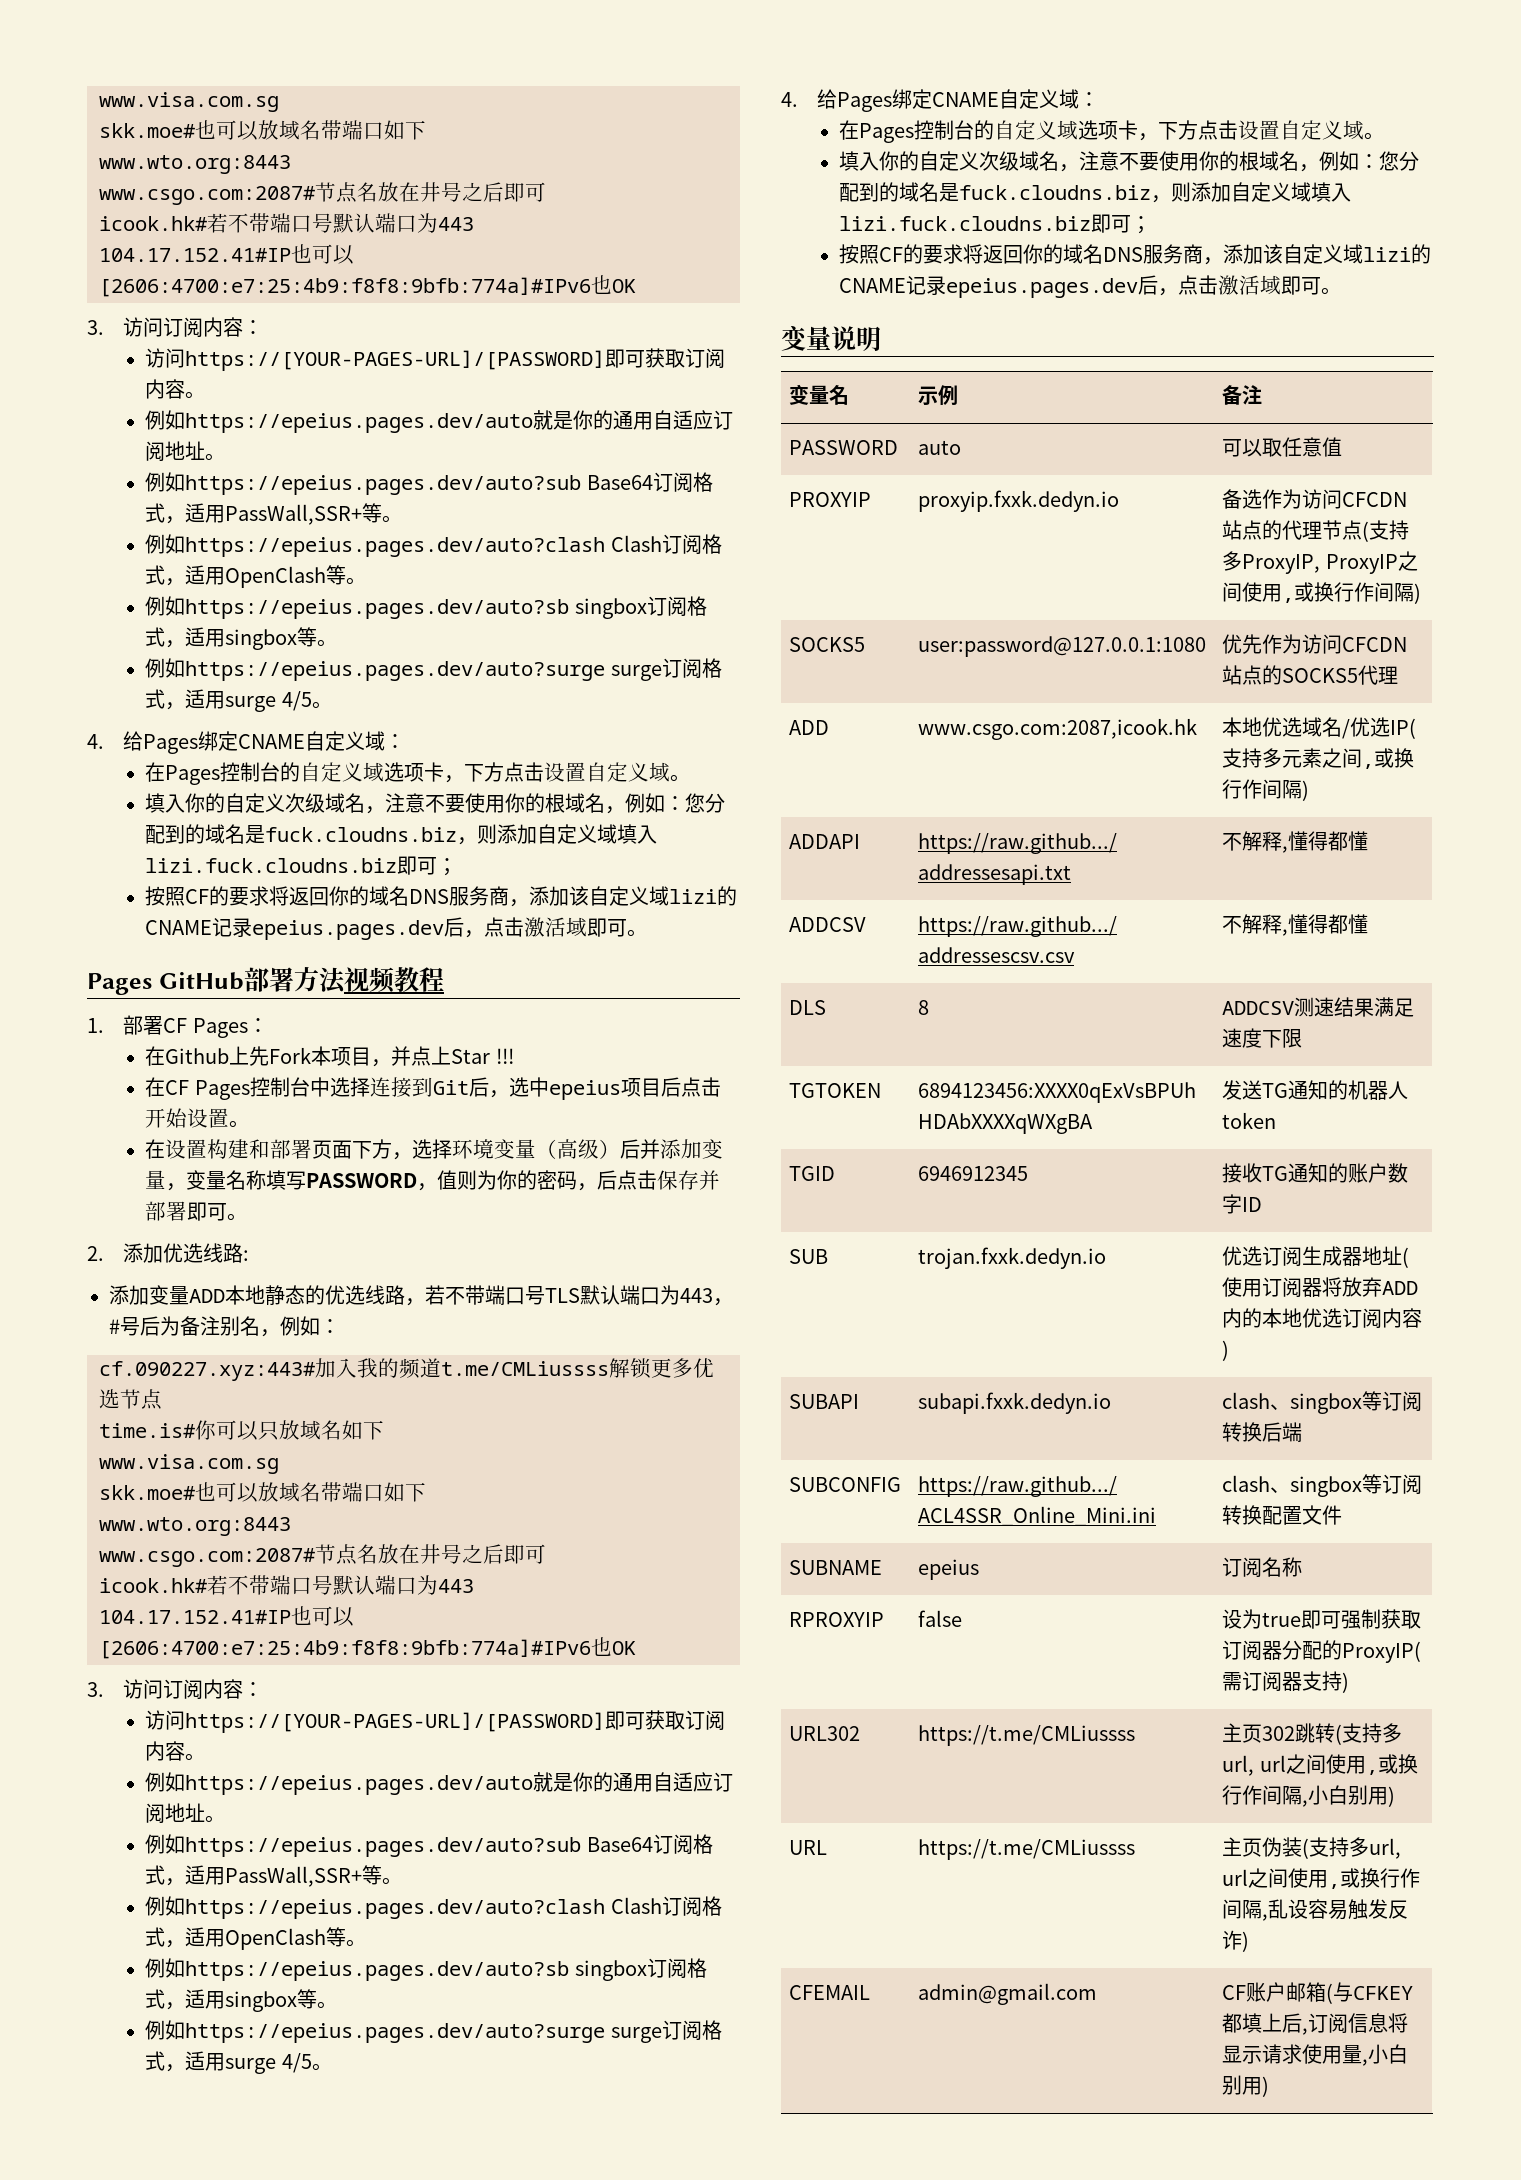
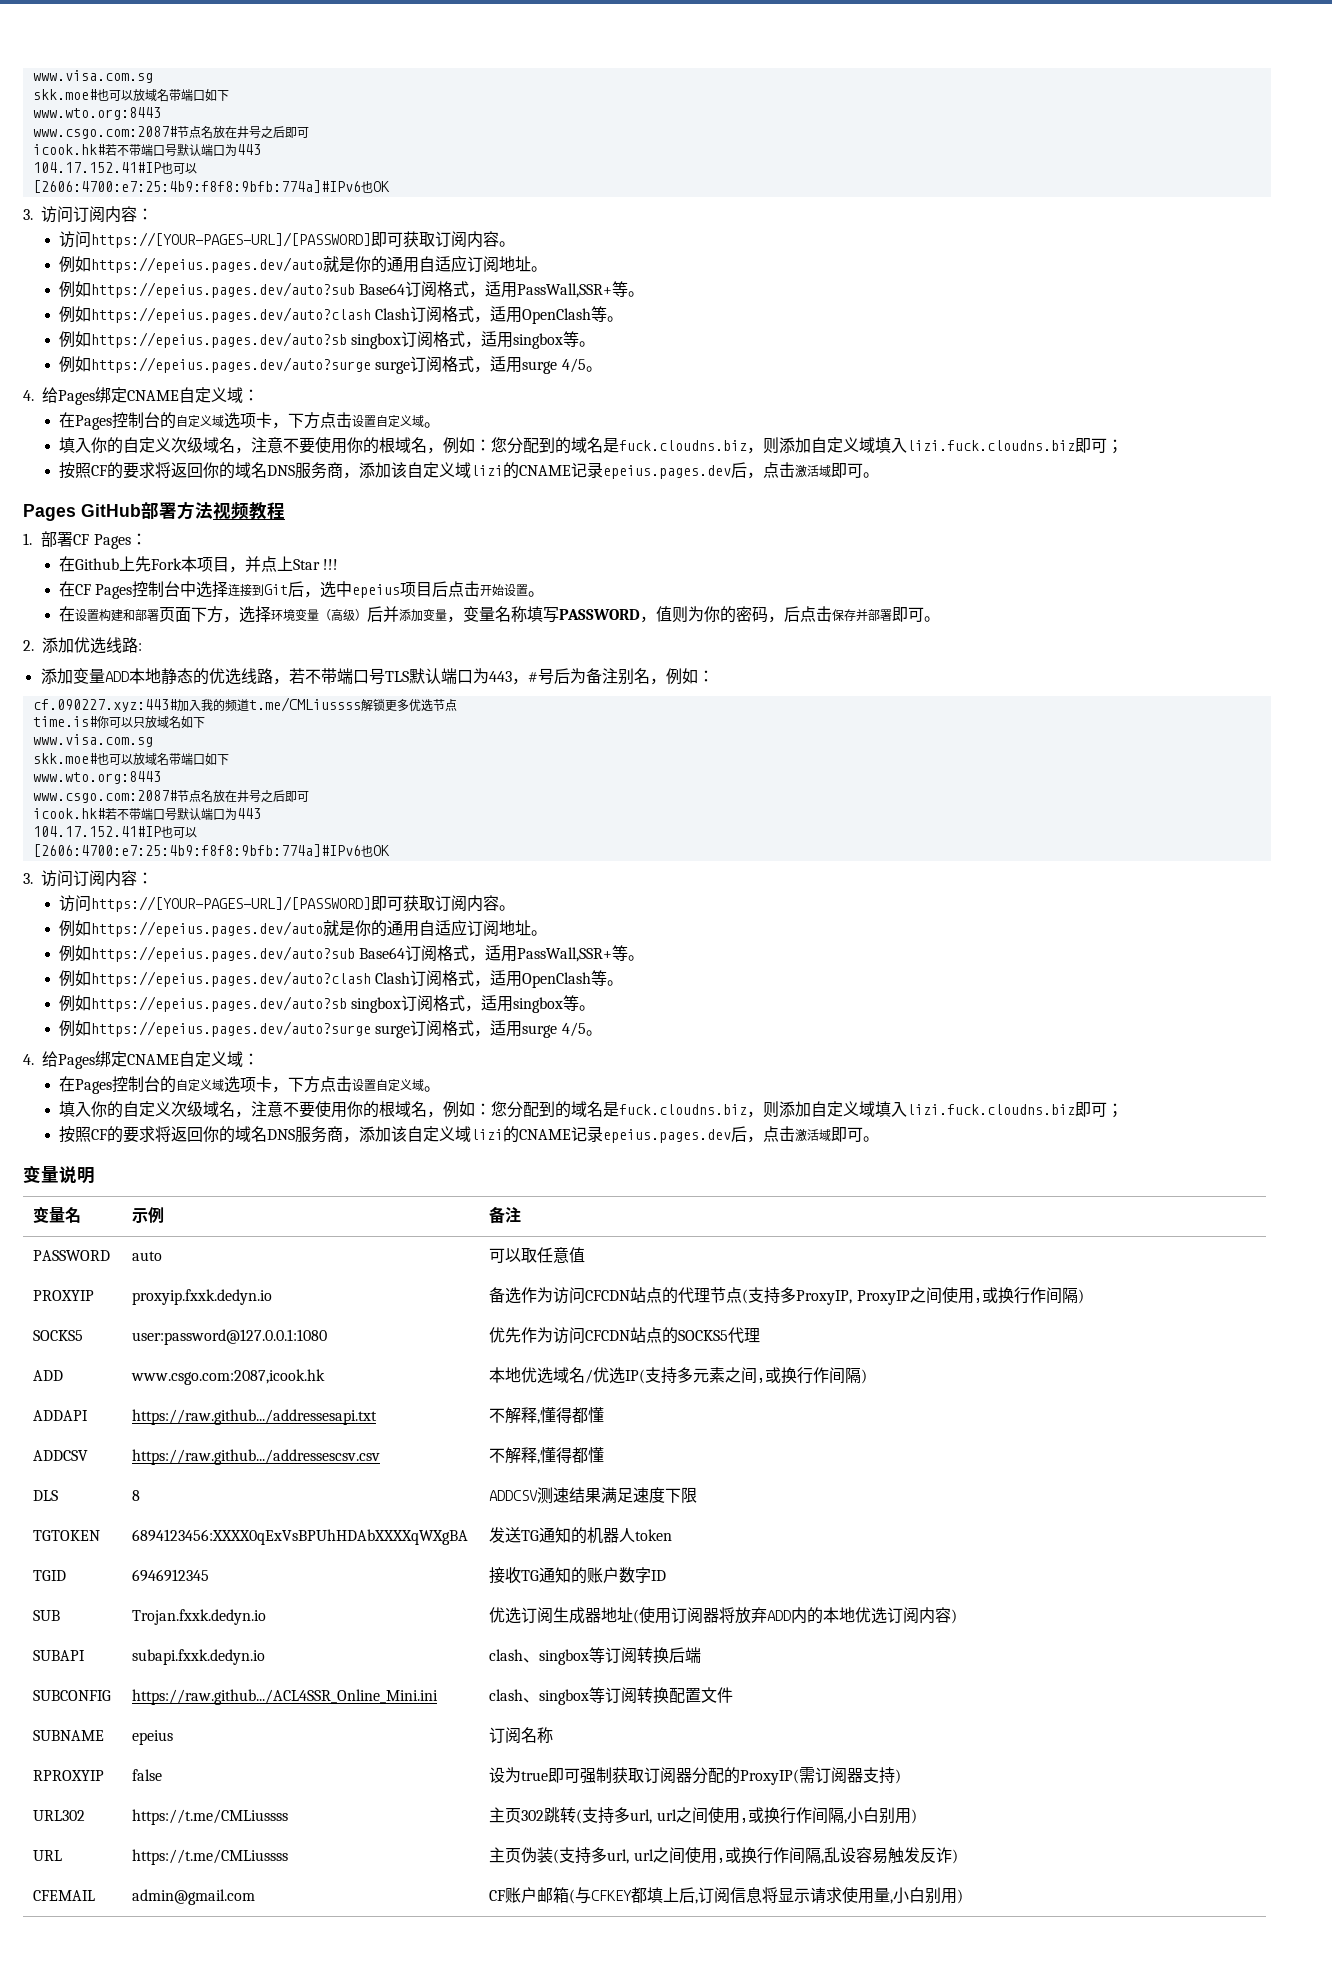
[918,1247,1107,1269] trojan.fxxk.dedyn.io -> [132,1609,267,1625] Trojan.fxxk.dedyn.io

